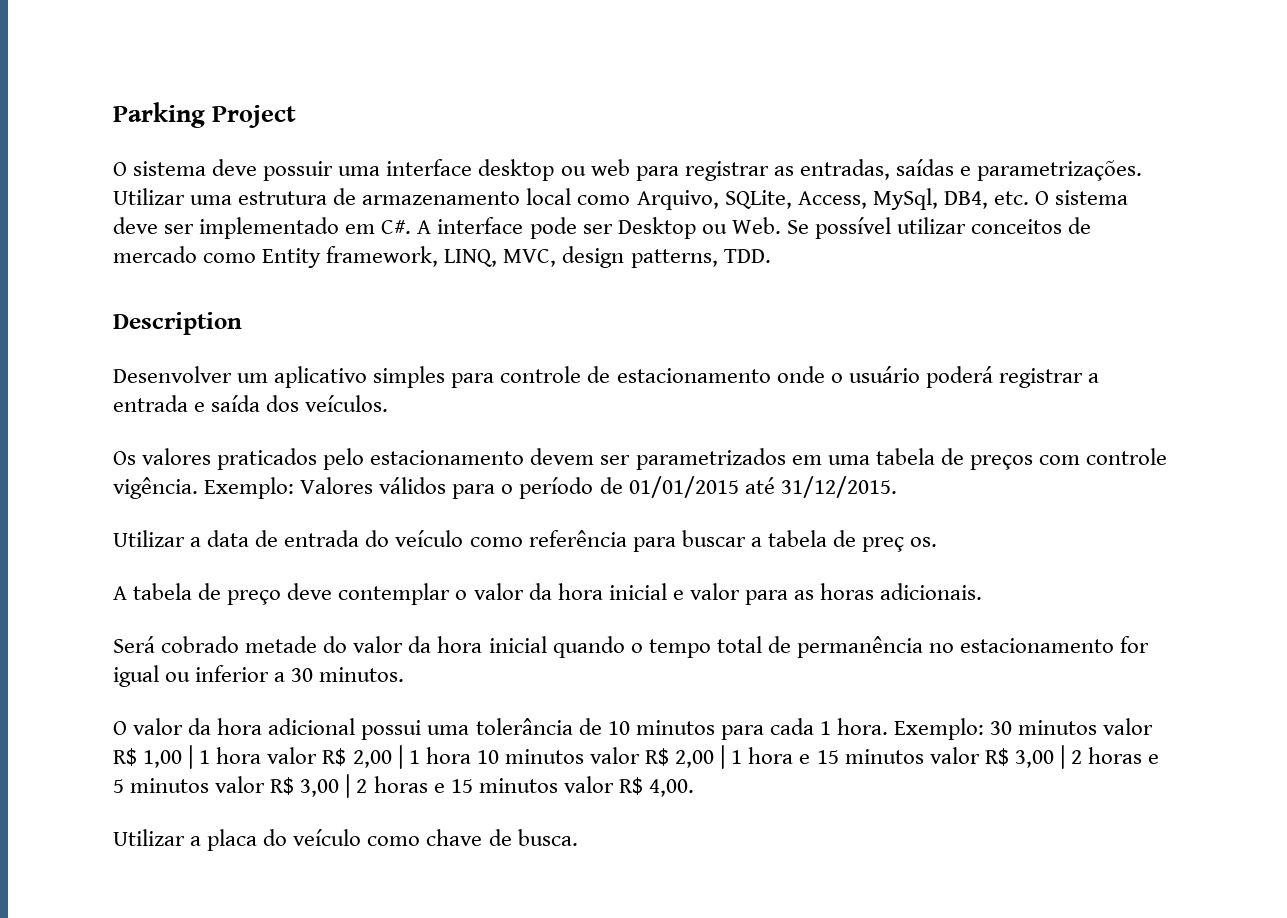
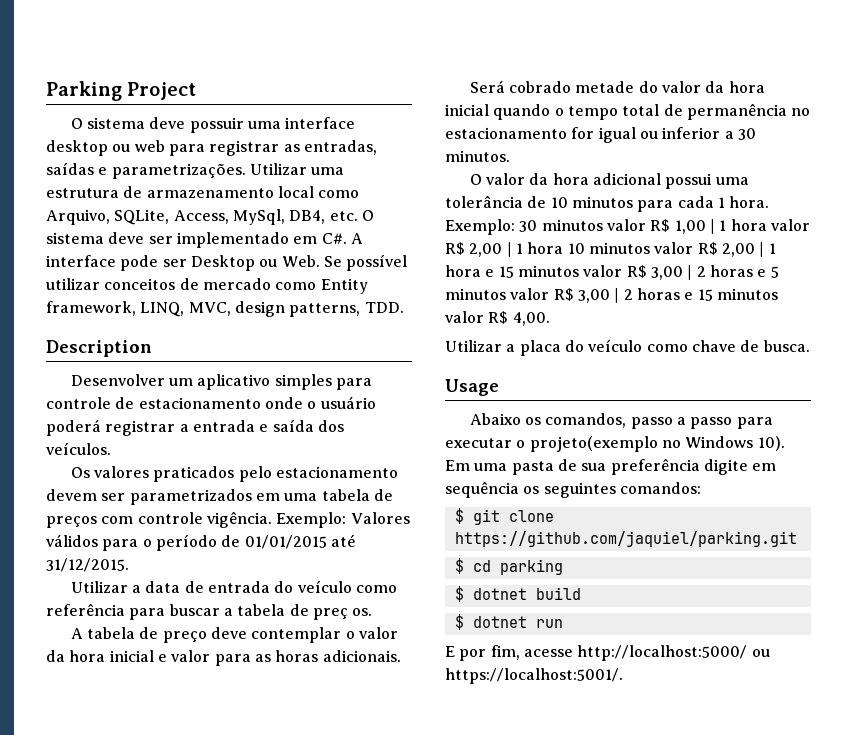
(578, 837) none -> [445,379,499,396] [469,413,773,429] [445,436,785,452] [445,458,777,475] [445,481,701,498] [454,508,554,525] [454,531,797,547] [454,558,563,575] [454,586,581,602] [454,614,563,630] [445,645,770,661] [445,668,623,684] // Usage // Abaixo os comandos, passo a passo para executar o projeto(exemplo no Windows 10). Em uma pasta de sua preferência digite em sequência os seguintes comandos: // $ git clone https://github.com/jaquiel/parking.git // $ cd parking // $ dotnet build // $ dotnet run // E por fim, acesse http://localhost:5000/ ou https://localhost:5001/.

